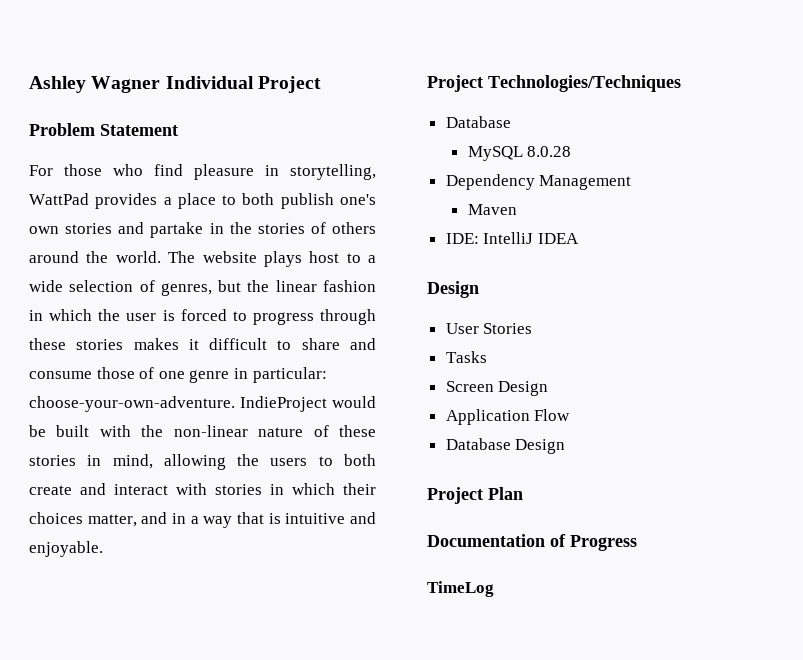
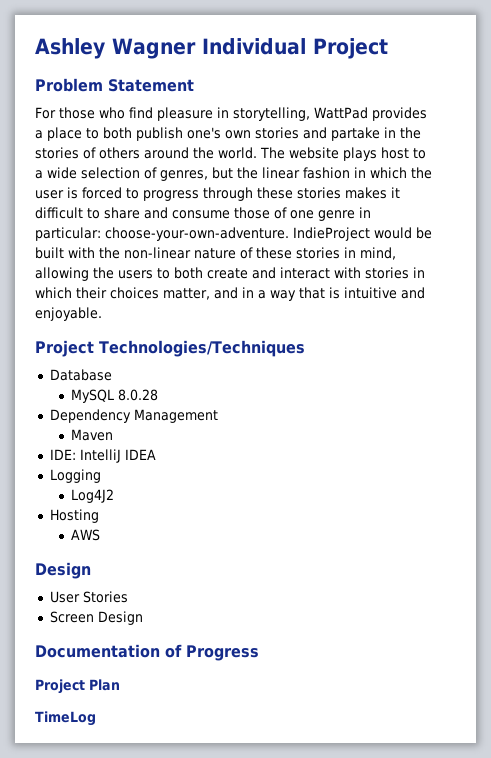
(579, 238) none -> [49,469,101,483] [70,489,114,503] [49,509,99,523] [70,529,100,541] // Logging // Log4J2 // Hosting // AWS
[445,351,487,363] // Tasks -> (128, 597) none
[445,409,571,425] [445,438,566,454] [427,487,523,504] // Application Flow // Database Design // Project Plan -> (143, 618) none
(637, 543) none -> [35,679,120,694] // Project Plan

